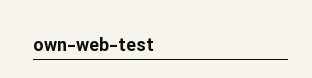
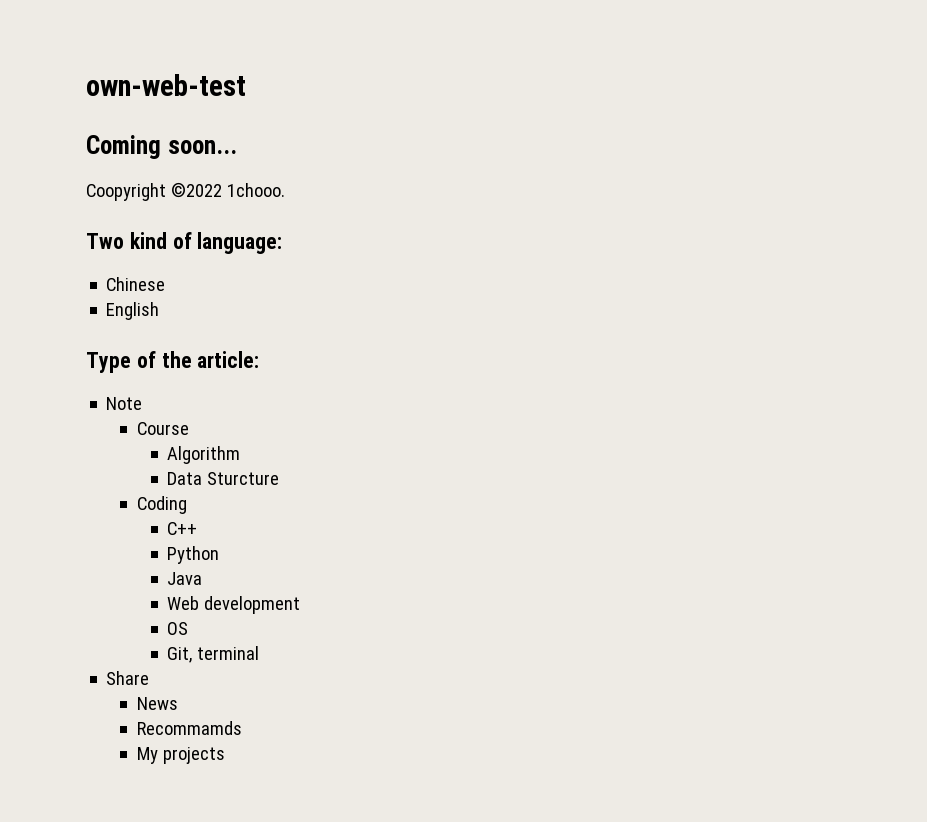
(154, 44) none -> [86,135,237,159] [86,182,285,201] [86,232,283,254] [106,277,166,291] [106,302,160,320] [86,351,260,373] [106,397,143,410] [136,422,189,435] [167,446,241,464] [167,472,280,485] [136,496,187,514] [167,522,198,535] [167,546,220,564] [167,572,203,585] [167,596,301,614] [167,622,189,635] [167,646,260,663] [106,671,150,685] [136,697,178,710] [136,721,242,735] [136,747,225,764] // Coming soon... // Coopyright ©2022 1chooo. // Two kind of language: // Chinese // English // Type of the article: // Note // Course // Algorithm // Data Sturcture // Coding // C++ // Python // Java // Web development // OS // Git, terminal // Share // News // Recommamds // My projects

